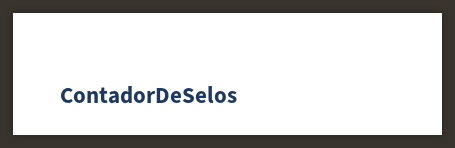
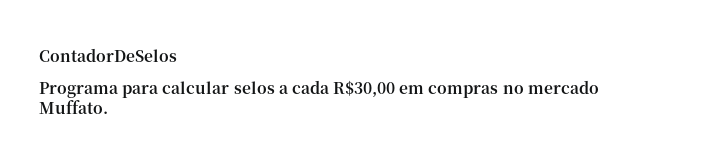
(237, 95) none -> [39,80,599,98] [39,100,108,114] // Programa para calcular selos a cada R$30,00 em compras no mercado Muffato.

